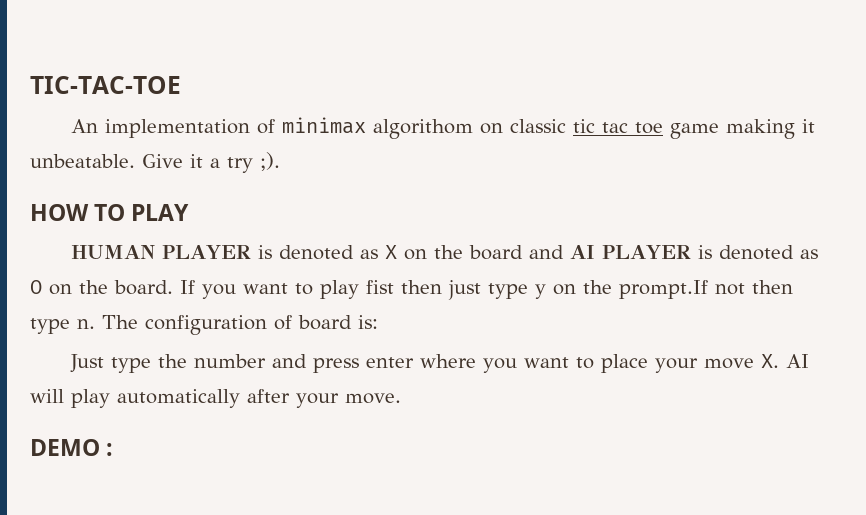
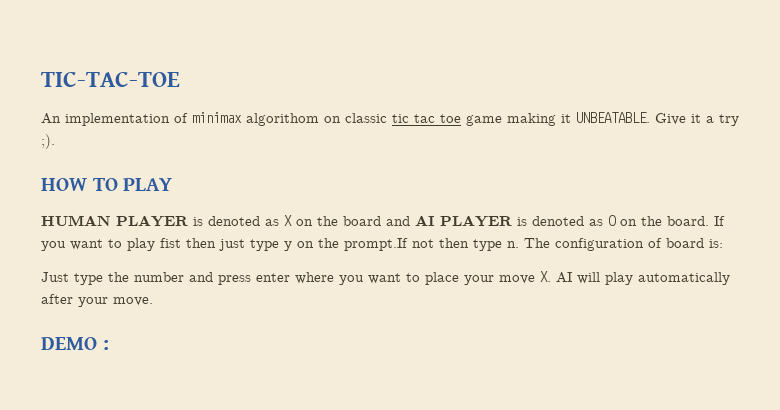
[30,154,135,168] unbeatable. -> [576,112,650,123] UNBEATABLE.

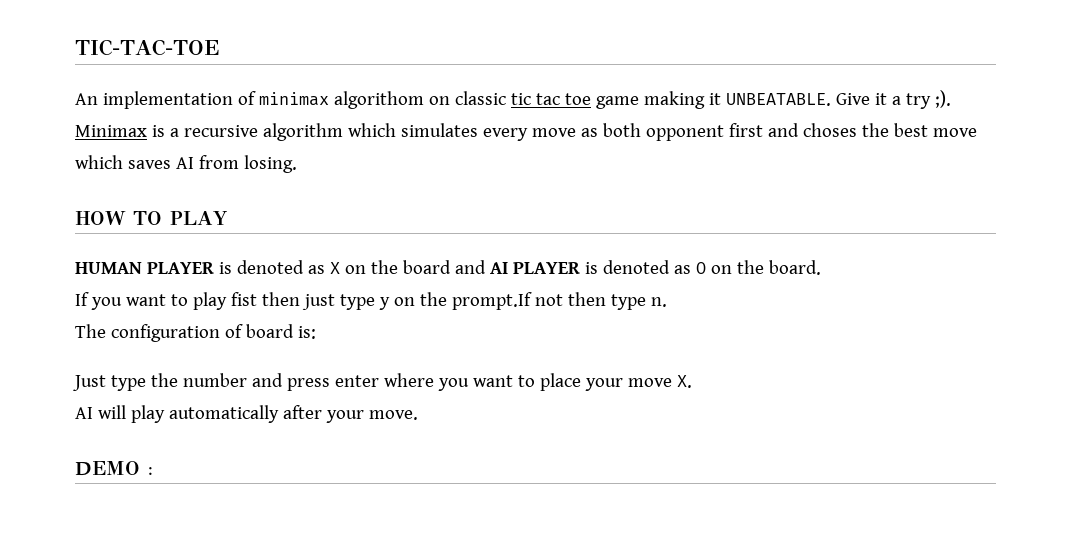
(55, 141) none -> [75,123,977,141] [75,155,297,173] Minimax is a recursive algorithm which simulates every move as both opponent first and choses the best move which saves AI from losing.
(709, 221) none -> (821, 267) //
(519, 244) none -> (667, 302) //
(551, 276) none -> (692, 381) //

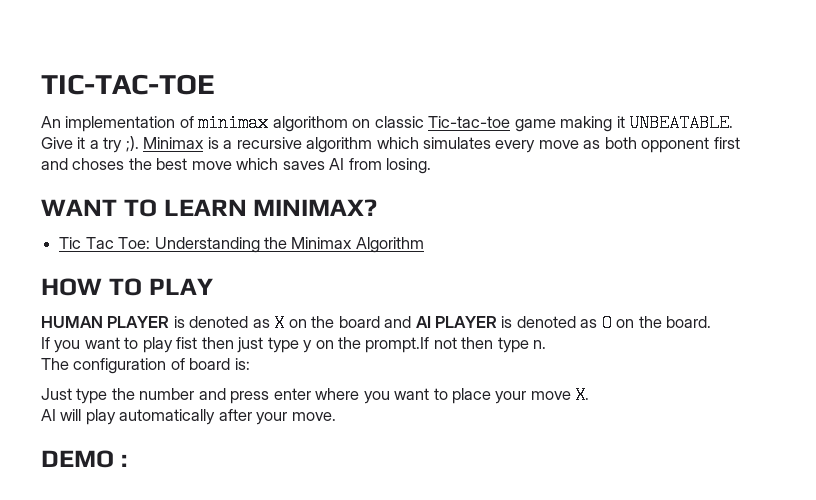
[510,93,591,105] tic tac toe -> [428,116,511,128] Tic-tac-toe
(297, 164) none -> [41,199,378,217] [59,237,424,253] // WANT TO LEARN MINIMAX? // Tic Tac Toe: Understanding the Minimax Algorithm

